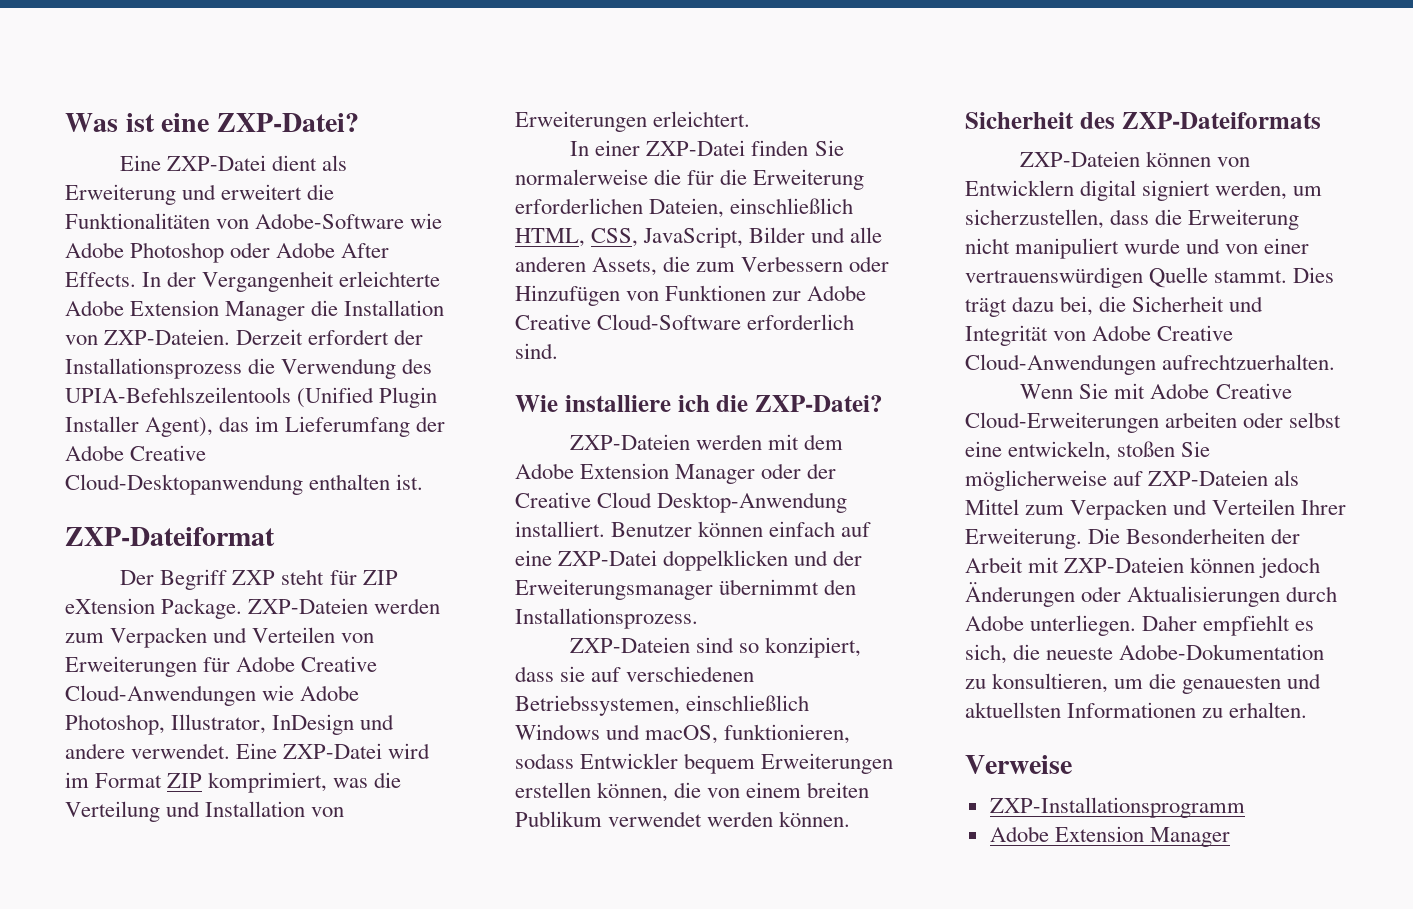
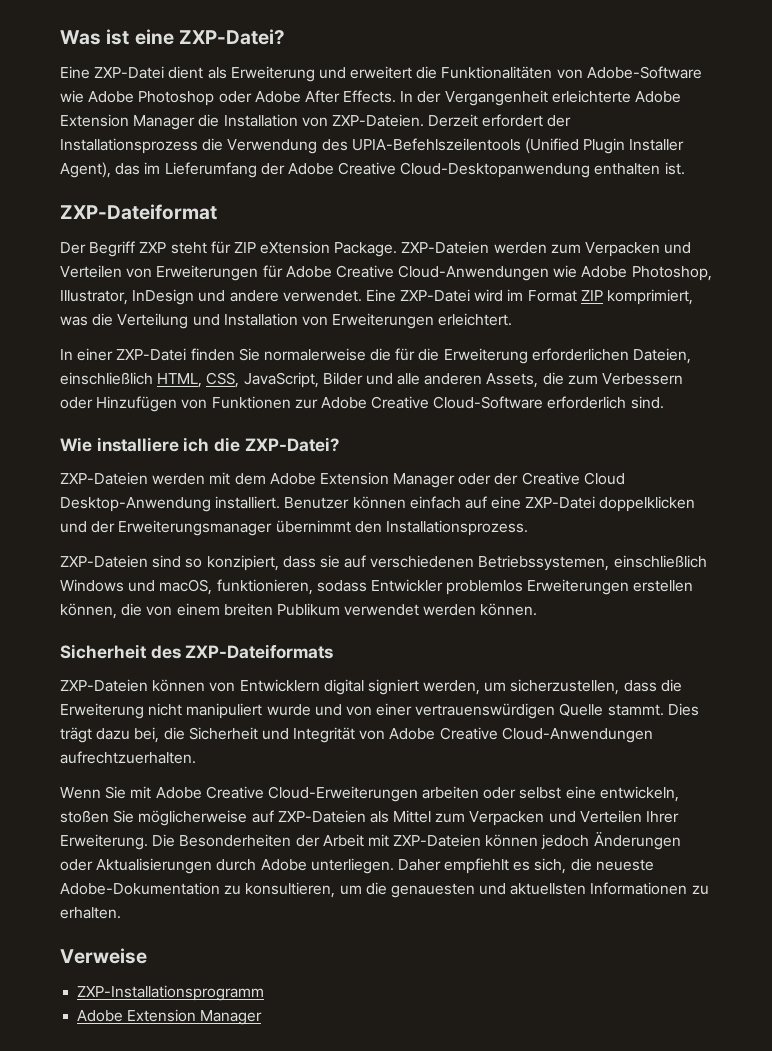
[684,753,756,774] bequem -> [446,580,524,595] problemlos

